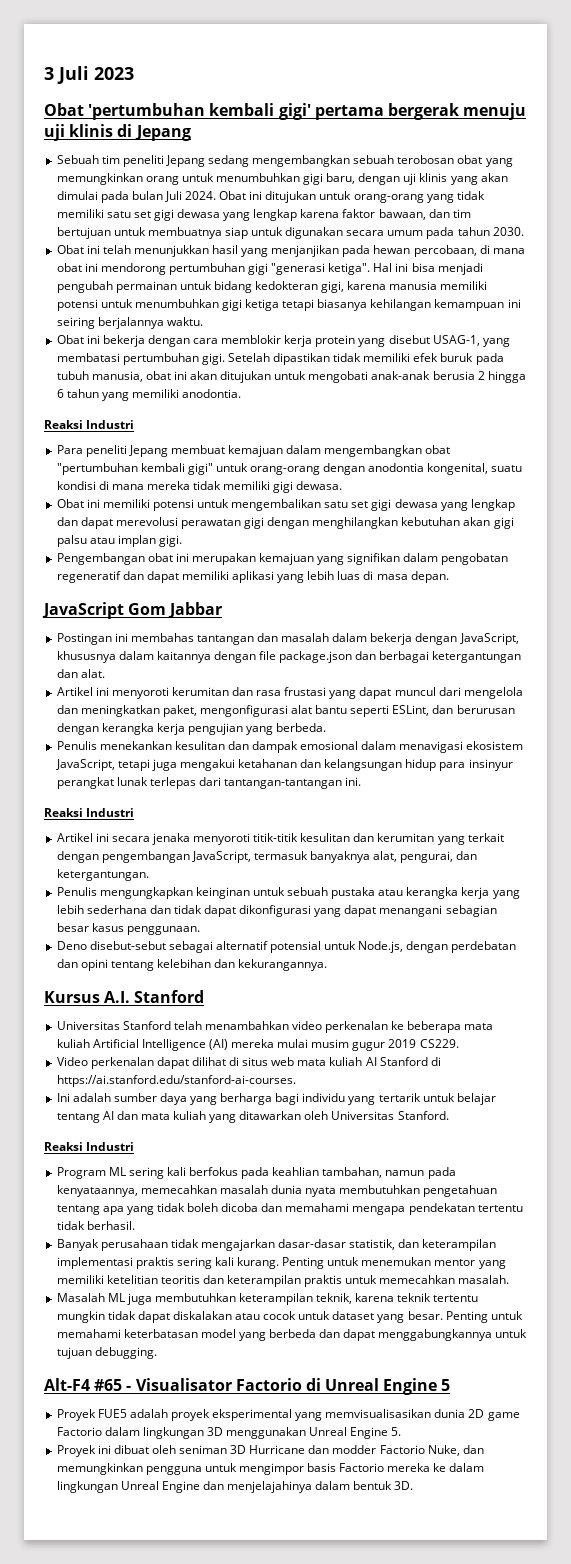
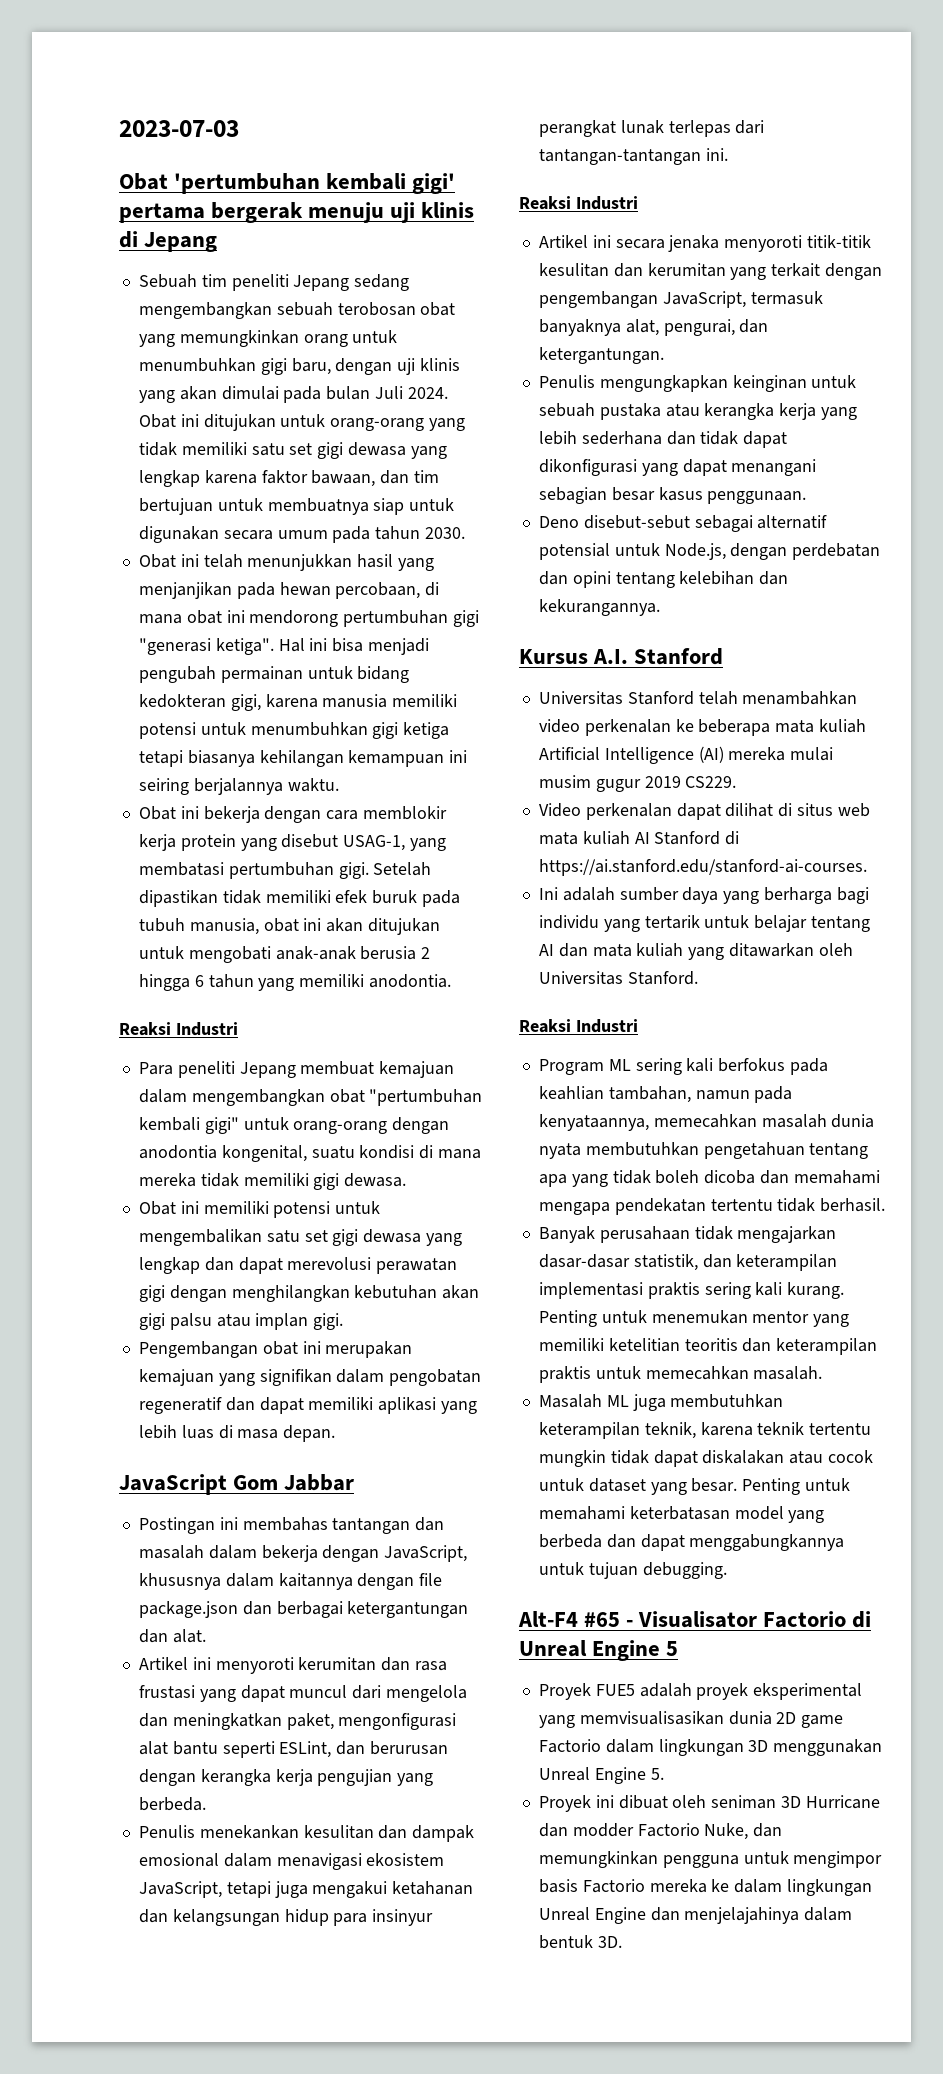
[44,66,134,84] 3 Juli 2023 -> [119,120,239,137] 2023-07-03

